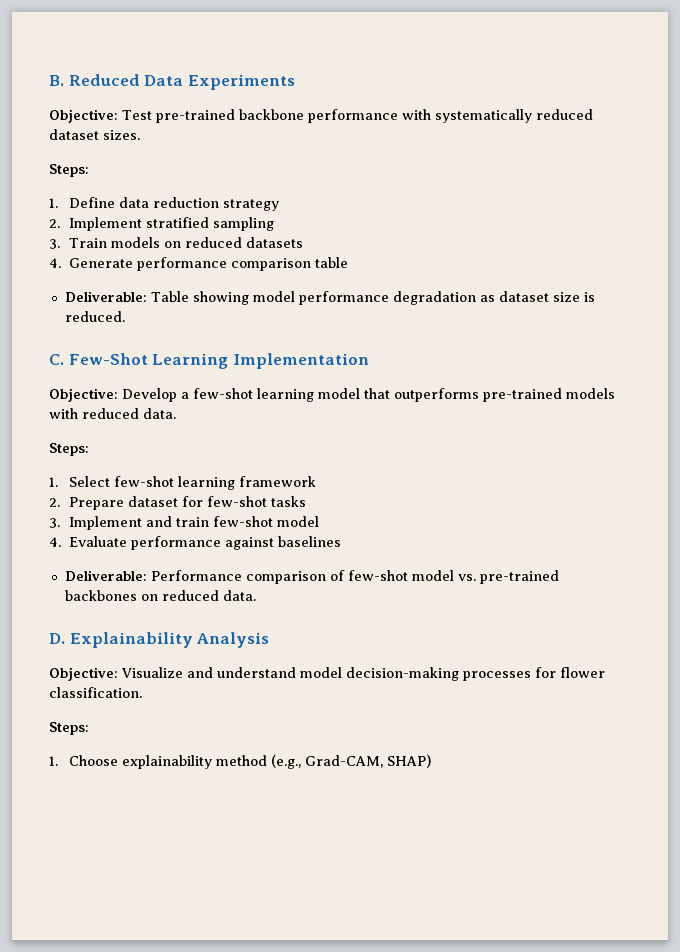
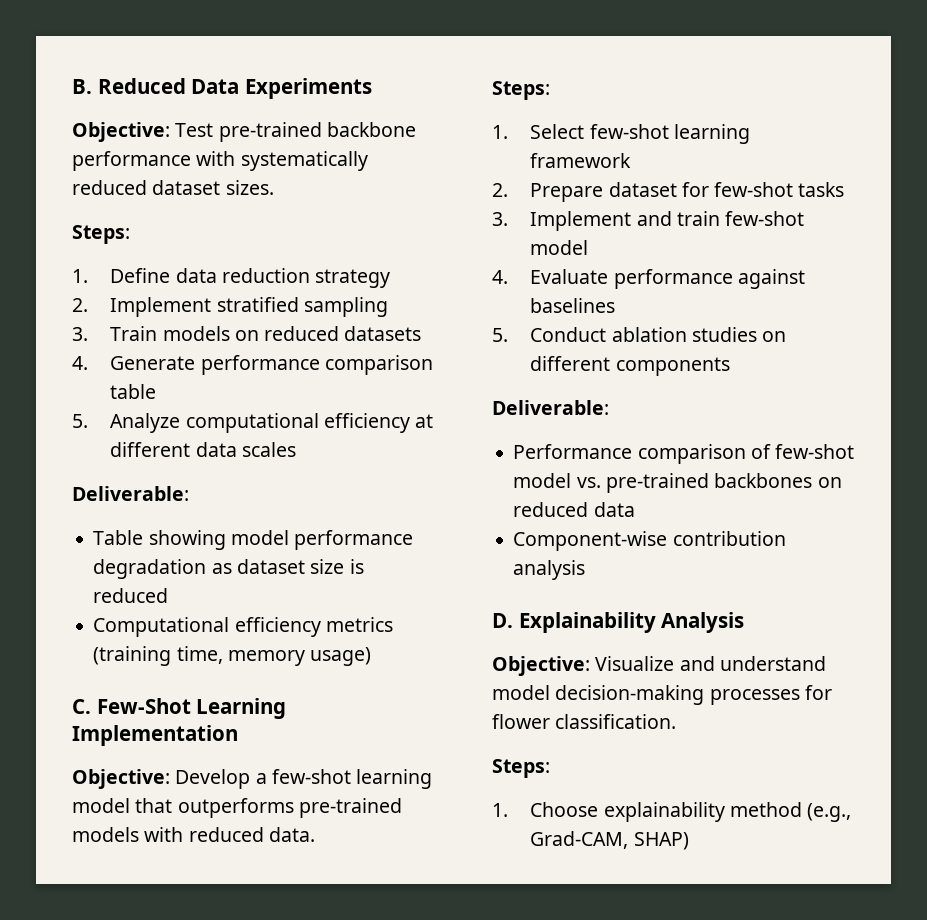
[64,291,147,302] // Deliverable: -> [72,413,434,433] [110,442,296,457] [72,486,189,501] // 5. Analyze computational efficiency at different data scales // Deliverable: //
[64,311,125,322] reduced. -> [93,588,169,603] [93,617,393,637] [93,646,372,666] reduced // Computational efficiency metrics (training time, memory usage)
[64,570,147,581] // Deliverable: -> [492,327,787,342] [530,356,730,376] [492,400,609,415] // 5. Conduct ablation studies on different components // Deliverable: //
[222,590,256,601] data. -> [593,502,635,517] [513,531,786,551] [513,560,586,580] data // Component-wise contribution analysis

